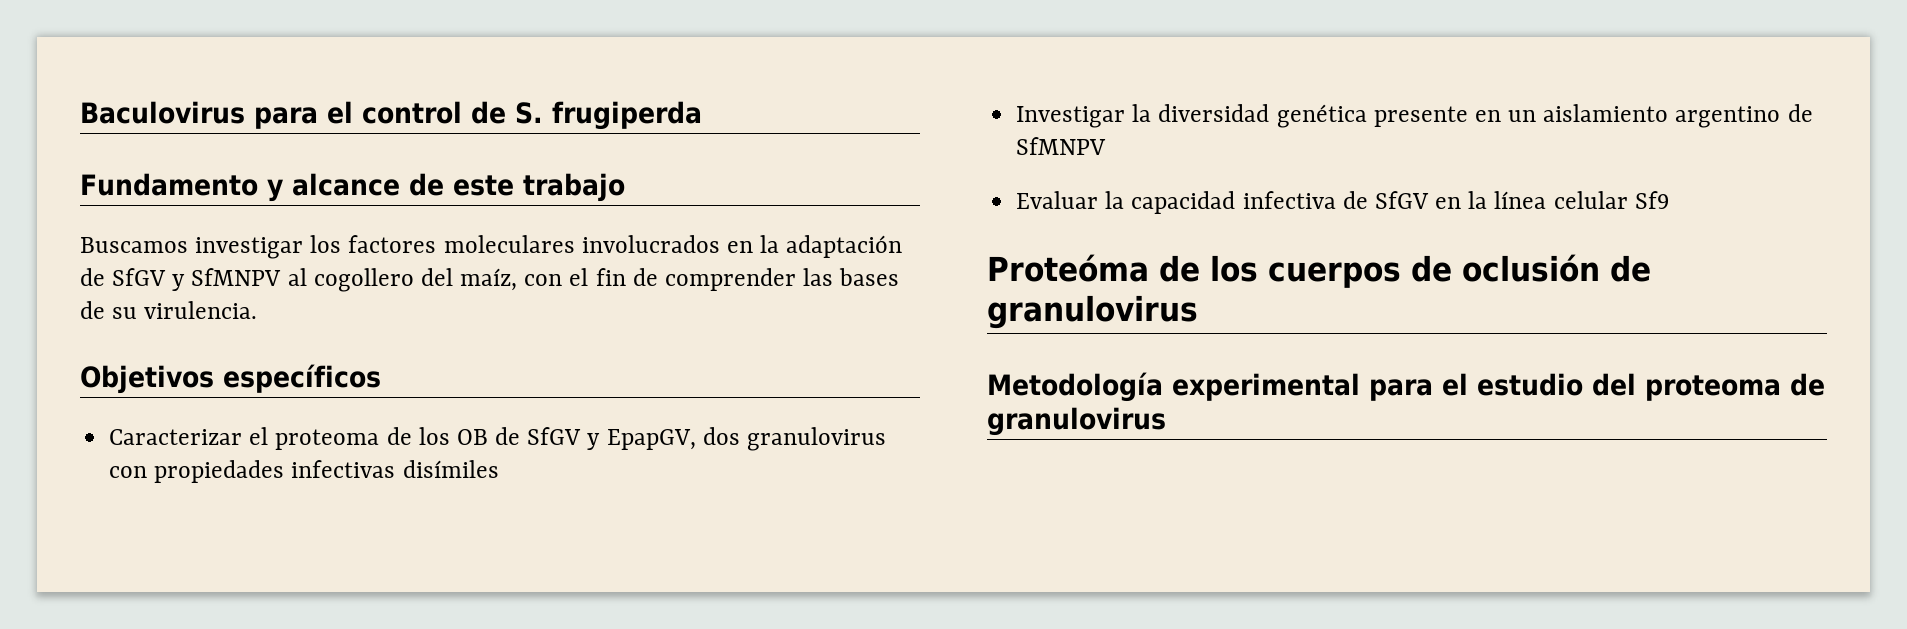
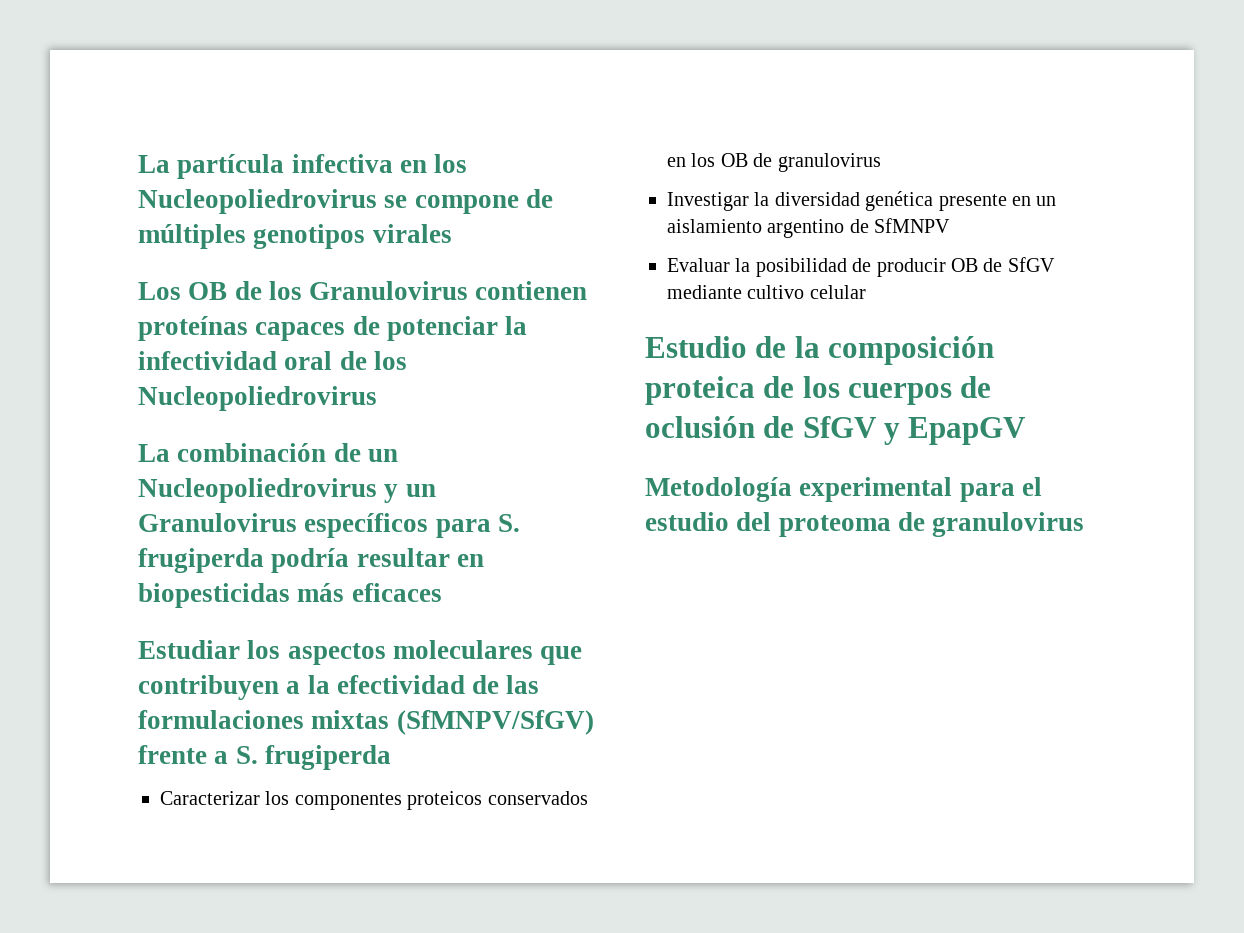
[80,101,702,130] [80,173,625,202] [80,235,903,259] [80,268,900,292] [80,301,258,319] [80,364,381,394] [109,427,886,451] [109,460,499,483] Baculovirus para el control de S. frugiperda // Fundamento y alcance de este trabajo // Buscamos investigar los factores moleculares involucrados en la adaptación de SfGV y SfMNPV al cogollero del maíz, con el fin de comprender las bases de su virulencia. // Objetivos específicos // Caracterizar el proteoma de los OB de SfGV y EpapGV, dos granulovirus con propiedades infectivas disímiles -> [138,154,468,179] [138,189,553,214] [138,224,452,249] [138,281,588,300] [138,316,528,341] [138,351,407,370] [138,386,377,411] [138,443,398,462] [138,478,436,503] [138,513,520,538] [138,548,484,573] [138,583,442,608] [138,640,583,665] [138,675,540,700] [138,710,594,735] [138,745,391,770] [160,791,588,810] [667,153,881,172] La partícula infectiva en los Nucleopoliedrovirus se compone de múltiples genotipos virales // Los OB de los Granulovirus contienen proteínas capaces de potenciar la infectividad oral de los Nucleopoliedrovirus // La combinación de un Nucleopoliedrovirus y un Granulovirus específicos para S. frugiperda podría resultar en biopesticidas más eficaces // Estudiar los aspectos moleculares que contribuyen a la efectividad de las formulaciones mixtas (SfMNPV/SfGV) frente a S. frugiperda // Caracterizar los componentes proteicos conservados en los OB de granulovirus
[1131,191,1669,214] [987,254,1149,282] capacidad infectiva de SfGV en la línea celular Sf9 // Proteóma -> [755,257,1055,277] [667,285,866,299] [645,336,995,365] [645,376,755,405] posibilidad de producir OB de SfGV mediante cultivo celular // Estudio de la composición proteica
[987,295,1198,329] granulovirus -> [802,416,1027,445] SfGV y EpapGV

